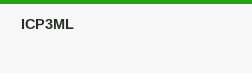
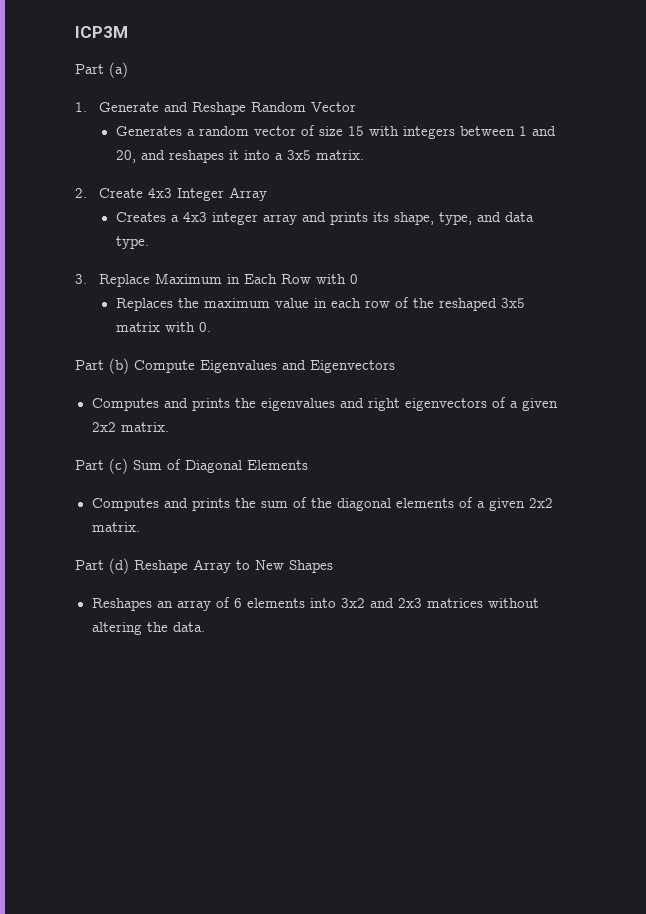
[21,19,74,29] ICP3ML -> [75,26,128,38] [75,62,128,78] [75,102,356,115] [115,125,556,139] [115,150,364,163] [75,187,267,201] [115,212,534,225] [115,236,149,249] [75,273,358,287] [115,297,525,311] [115,322,211,332] [75,358,395,374] [91,397,558,411] [91,422,169,432] [75,458,308,474] [91,497,553,511] [91,522,140,532] [75,558,333,574] [91,597,539,611] [91,622,205,635] ICP3M // Part (a) // 1. Generate and Reshape Random Vector // Generates a random vector of size 15 with integers between 1 and 20, and reshapes it into a 3x5 matrix. // 2. Create 4x3 Integer Array // Creates a 4x3 integer array and prints its shape, type, and data type. // 3. Replace Maximum in Each Row with 0 // Replaces the maximum value in each row of the reshaped 3x5 matrix with 0. // Part (b) Compute Eigenvalues and Eigenvectors // Computes and prints the eigenvalues and right eigenvectors of a given 2x2 matrix. // Part (c) Sum of Diagonal Elements // Computes and prints the sum of the diagonal elements of a given 2x2 matrix. // Part (d) Reshape Array to New Shapes // Reshapes an array of 6 elements into 3x2 and 2x3 matrices without altering the data.

